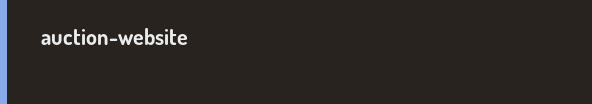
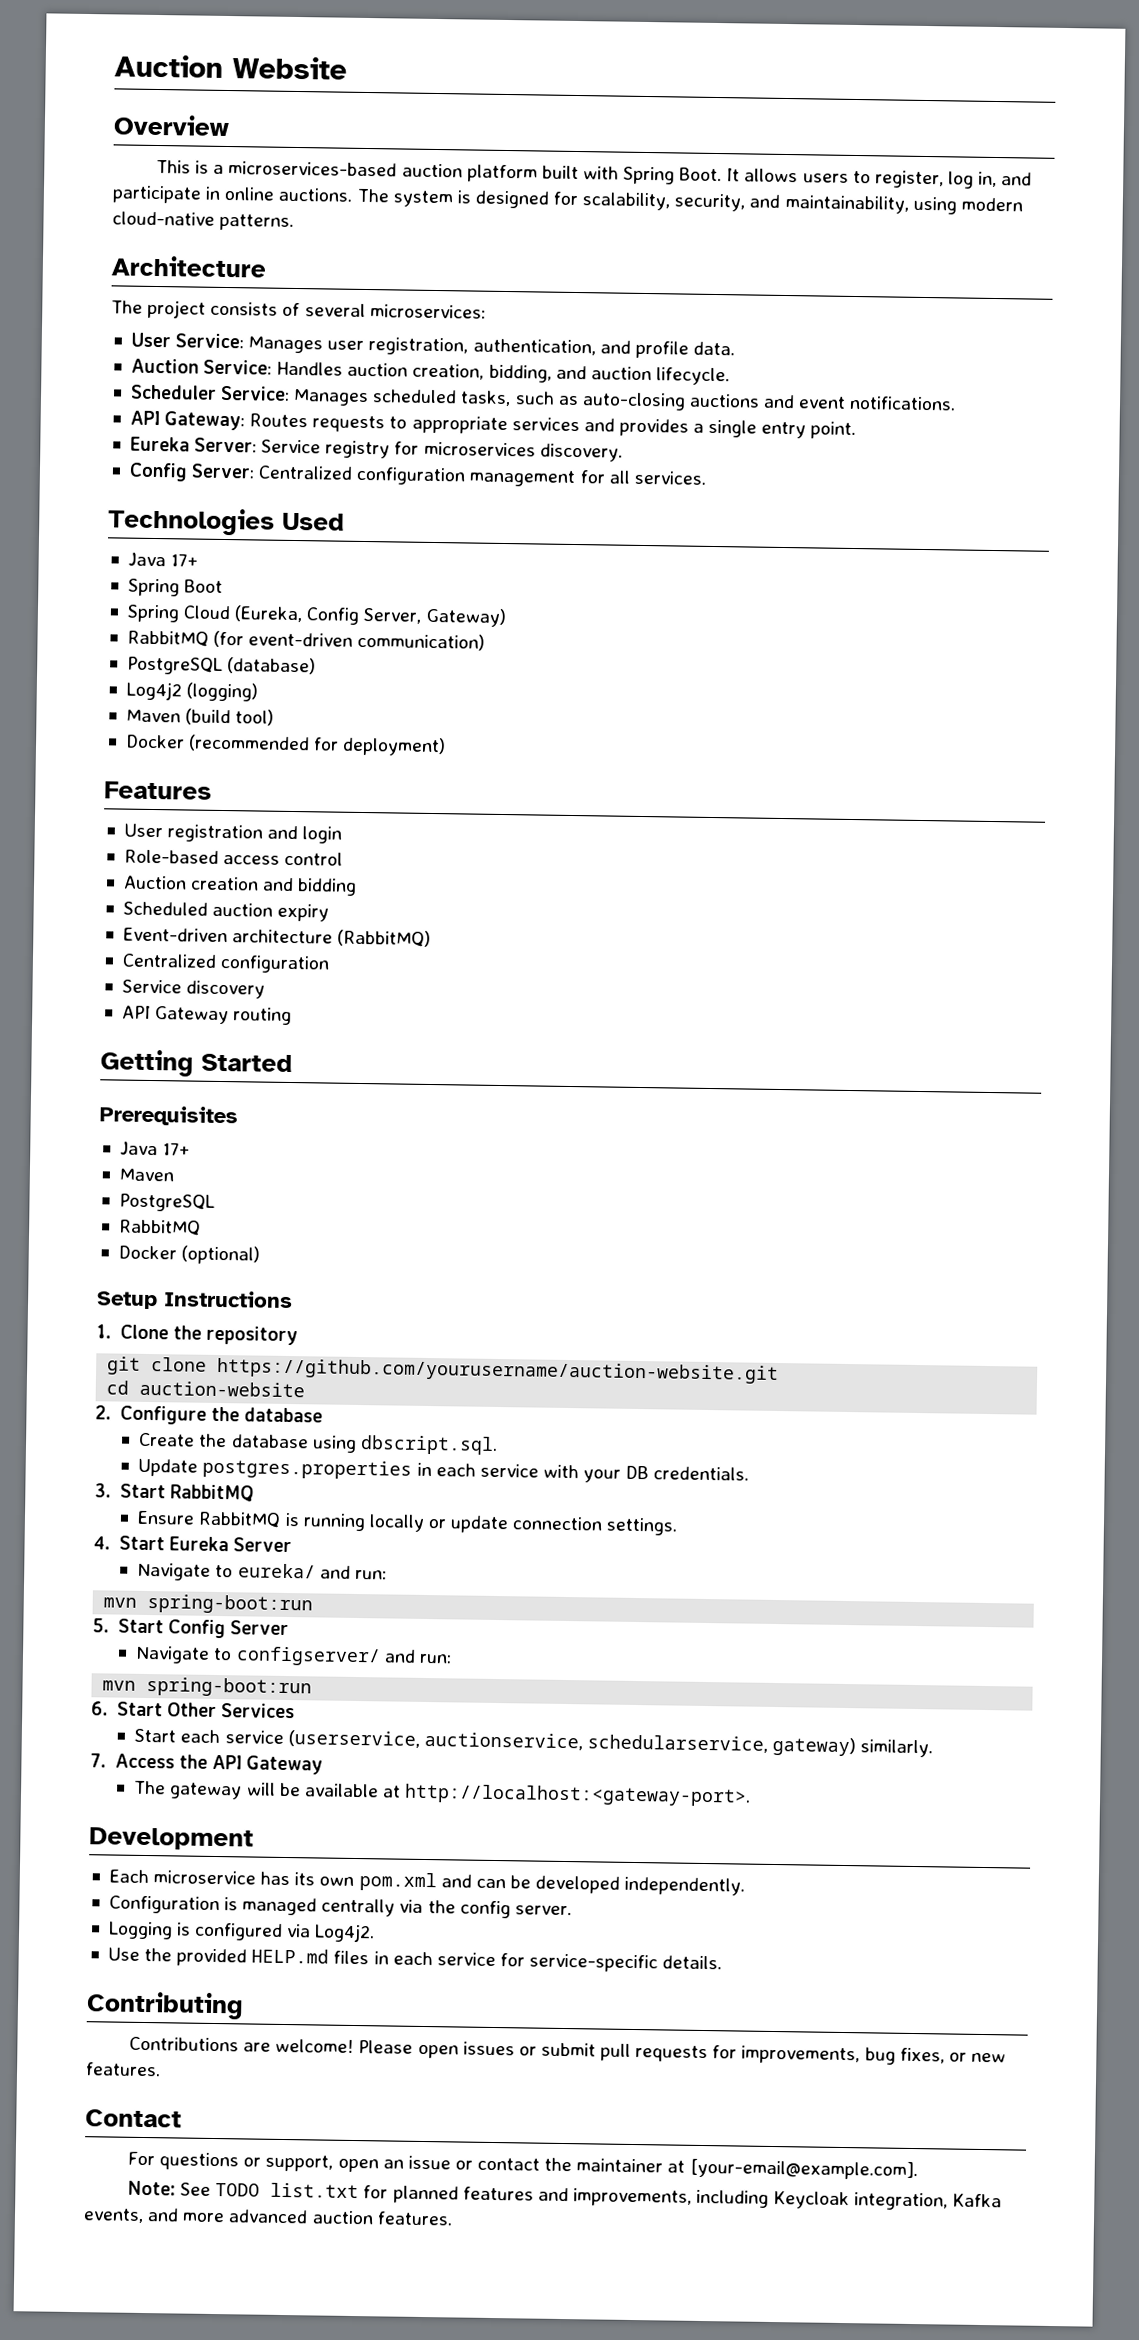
[41,28,188,45] auction-website -> [114,54,347,80] [113,114,230,137] [156,159,1033,189] [112,185,1023,215] [112,211,295,231] [111,255,267,278] [111,299,486,319] [130,332,735,359] [130,358,730,386] [129,384,957,411] [129,410,857,440] [129,436,623,462] [128,462,707,488] [108,507,345,536] [127,552,199,567] [127,578,224,597] [126,604,507,628] [126,630,486,651] [126,656,317,675] [125,681,259,702] [125,708,275,726] [124,734,447,757] [104,781,212,800] [123,823,343,844] [123,849,344,866] [122,875,358,896] [122,901,330,922] [122,927,432,947] [121,953,331,974] [121,979,266,999] [121,1005,293,1026] [100,1049,293,1077] [99,1105,238,1127] [119,1141,191,1156] [118,1168,174,1182] [118,1193,215,1212] [118,1219,201,1236] [117,1245,261,1265] [96,1290,293,1310] [96,1324,298,1346] [107,1356,780,1385] [106,1380,306,1398] [95,1405,323,1425] [139,1432,498,1455] [138,1458,750,1483] [94,1483,254,1502] [137,1510,679,1536] [93,1535,292,1553] [137,1562,387,1581] [103,1594,314,1615] [92,1618,289,1639] [135,1645,452,1667] [102,1677,313,1698] [91,1701,295,1719] [134,1728,934,1758] [90,1753,323,1775] [134,1780,752,1807] [89,1827,254,1851] [108,1869,746,1896] [108,1895,572,1919] [107,1921,376,1943] [107,1947,723,1973] [86,1991,244,2020] [129,2036,1006,2065] [85,2062,161,2077] [85,2109,182,2128] [127,2151,918,2181] [127,2180,1003,2211] [83,2208,453,2226] Auction Website // Overview // This is a microservices-based auction platform built with Spring Boot. It allows users to register, log in, and participate in online auctions. The system is designed for scalability, security, and maintainability, using modern cloud-native patterns. // Architecture // The project consists of several microservices: // User Service: Manages user registration, authentication, and profile data. // Auction Service: Handles auction creation, bidding, and auction lifecycle. // Scheduler Service: Manages scheduled tasks, such as auto-closing auctions and event notifications. // API Gateway: Routes requests to appropriate services and provides a single entry point. // Eureka Server: Service registry for microservices discovery. // Config Server: Centralized configuration management for all services. // Technologies Used // Java 17+ // Spring Boot // Spring Cloud (Eureka, Config Server, Gateway) // RabbitMQ (for event-driven communication) // PostgreSQL (database) // Log4j2 (logging) // Maven (build tool) // Docker (recommended for deployment) // Features // User registration and login // Role-based access control // Auction creation and bidding // Scheduled auction expiry // Event-driven architecture (RabbitMQ) // Centralized configuration // Service discovery // API Gateway routing // Getting Started // Prerequisites // Java 17+ // Maven // PostgreSQL // RabbitMQ // Docker (optional) // Setup Instructions // 1. Clone the repository // git clone https://github.com/yourusername/auction-website.git // cd auction-website // 2. Configure the database // Create the database using dbscript.sql. // Update postgres.properties in each service with your DB credentials. // 3. Start RabbitMQ // Ensure RabbitMQ is running locally or update connection settings. // 4. Start Eureka Server // Navigate to eureka/ and run: // mvn spring-boot:run // 5. Start Config Server // Navigate to configserver/ and run: // mvn spring-boot:run // 6. Start Other Services // Start each service (userservice, auctionservice, schedularservice, gateway) similarly. // 7. Access the API Gateway // The gateway will be available at http://localhost:<gateway-port>. // Development // Each microservice has its own pom.xml and can be developed independently. // Configuration is managed centrally via the config server. // Logging is configured via Log4j2. // Use the provided HELP.md files in each service for service-specific details. // Contributing // Contributions are welcome! Please open issues or submit pull requests for improvements, bug fixes, or new features. // Contact // For questions or support, open an issue or contact the maintainer at [your-email@example.com]. // Note: See TODO list.txt for planned features and improvements, including Keycloak integration, Kafka events, and more advanced auction features.

